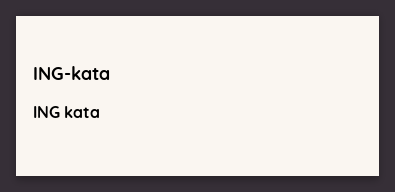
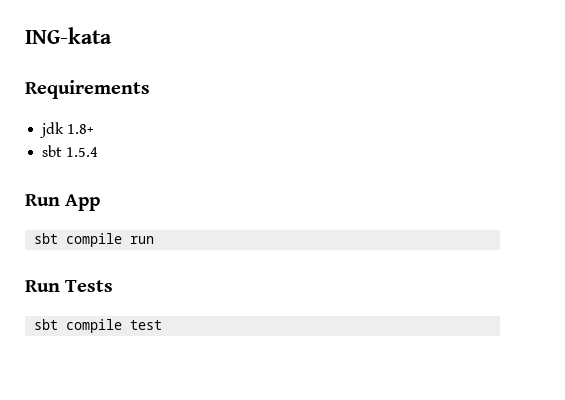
[33,106,101,118] ING kata -> [25,80,150,99] [40,122,95,138] [42,145,99,157] [25,194,101,211] [34,233,155,247] [25,280,114,292] [34,319,163,333] Requirements // jdk 1.8+ // sbt 1.5.4 // Run App // sbt compile run // Run Tests // sbt compile test

